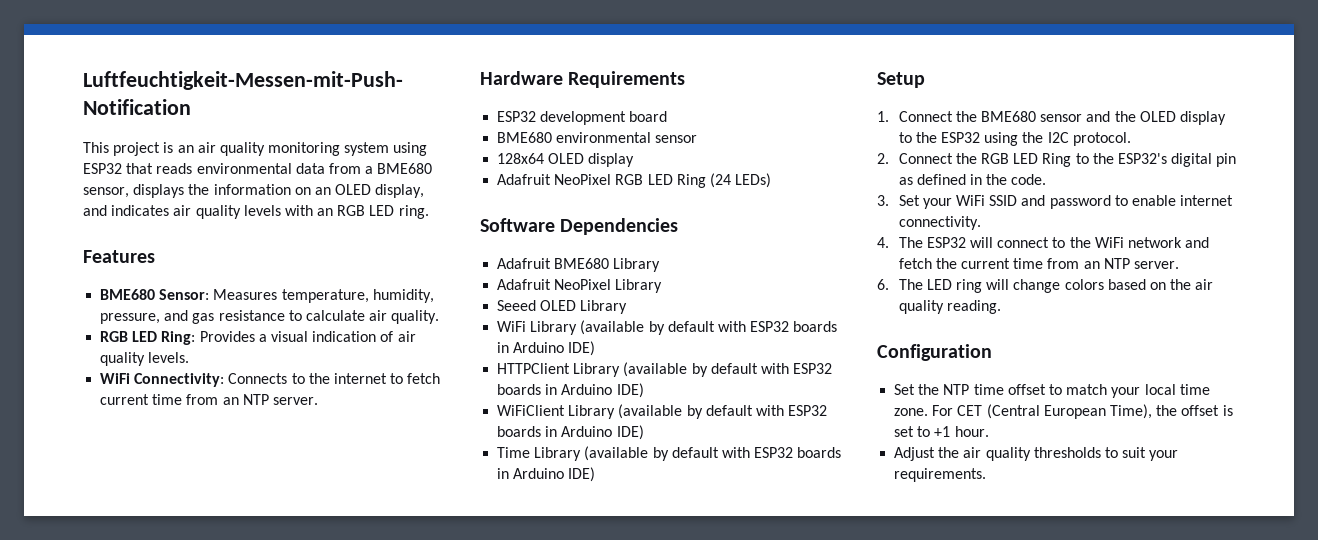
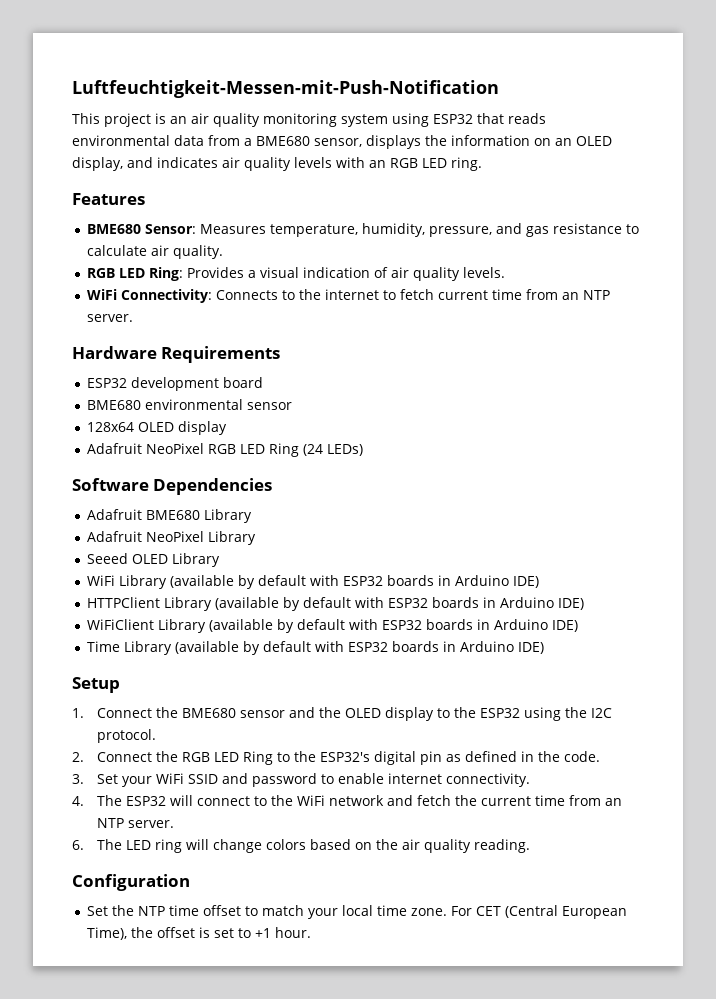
[894,447,1179,461] [894,468,987,482] // Adjust the air quality thresholds to suit your requirements. -> (312, 932) none

